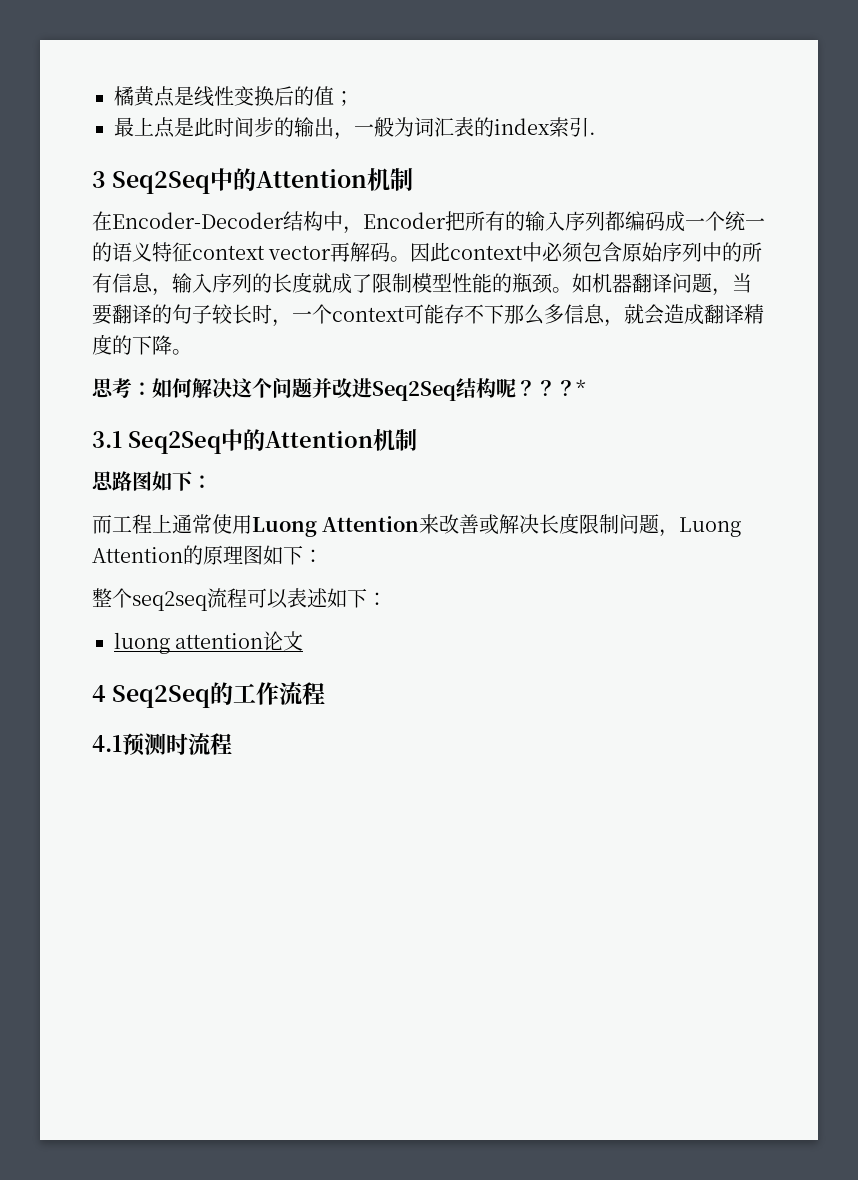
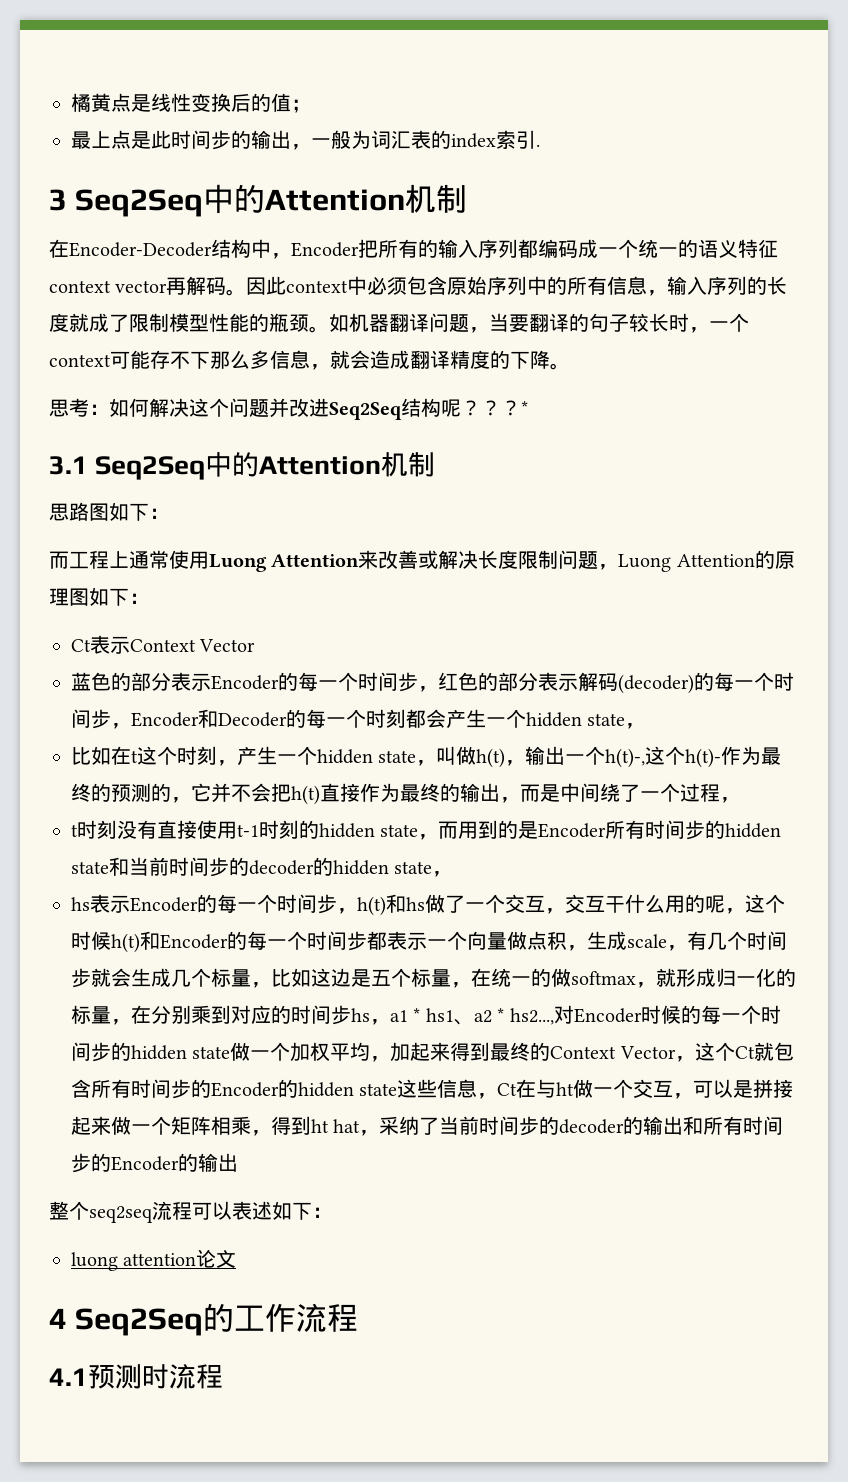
(323, 556) none -> [71,635,256,654] [71,672,794,694] [71,709,646,729] [71,746,782,768] [71,783,740,805] [71,820,782,840] [71,857,453,877] [71,894,785,916] [71,931,787,953] [71,968,796,988] [71,1005,781,1025] [71,1042,794,1062] [71,1079,794,1099] [71,1116,784,1136] [71,1153,238,1173] // Ct表示Context Vector // 蓝色的部分表示Encoder的每一个时间步，红色的部分表示解码(decoder)的每一个时间步，Encoder和Decoder的每一个时刻都会产生一个hidden state， // 比如在t这个时刻，产生一个hidden state，叫做h(t)，输出一个h(t)-,这个h(t)-作为最终的预测的，它并不会把h(t)直接作为最终的输出，而是中间绕了一个过程， // t时刻没有直接使用t-1时刻的hidden state，而用到的是Encoder所有时间步的hidden state和当前时间步的decoder的hidden state， // hs表示Encoder的每一个时间步，h(t)和hs做了一个交互，交互干什么用的呢，这个时候h(t)和Encoder的每一个时间步都表示一个向量做点积，生成scale，有几个时间步就会生成几个标量，比如这边是五个标量，在统一的做softmax，就形成归一化的标量，在分别乘到对应的时间步hs，a1 * hs1、a2 * hs2...,对Encoder时候的每一个时间步的hidden state做一个加权平均，加起来得到最终的Context Vector，这个Ct就包含所有时间步的Encoder的hidden state这些信息，Ct在与ht做一个交互，可以是拼接起来做一个矩阵相乘，得到ht hat，采纳了当前时间步的decoder的输出和所有时间步的Encoder的输出

